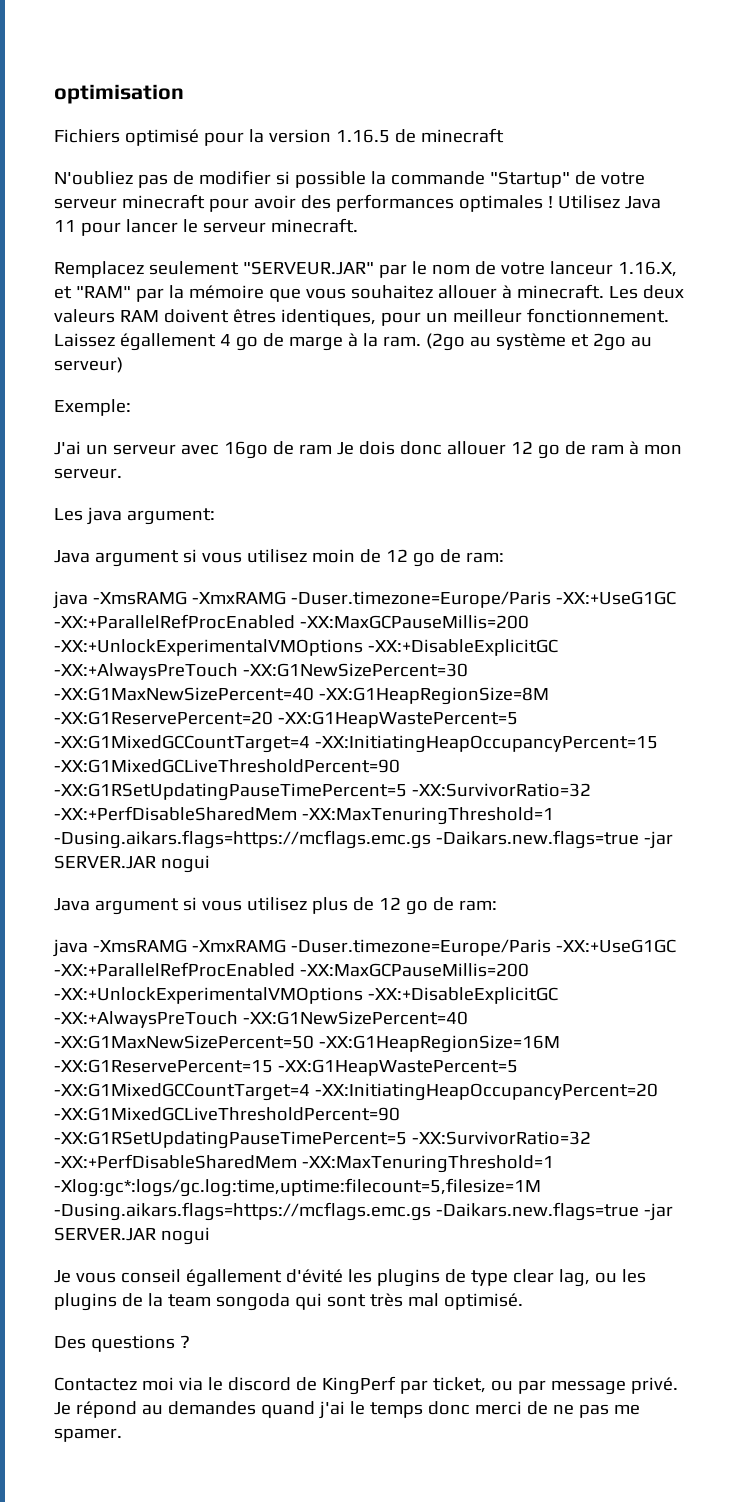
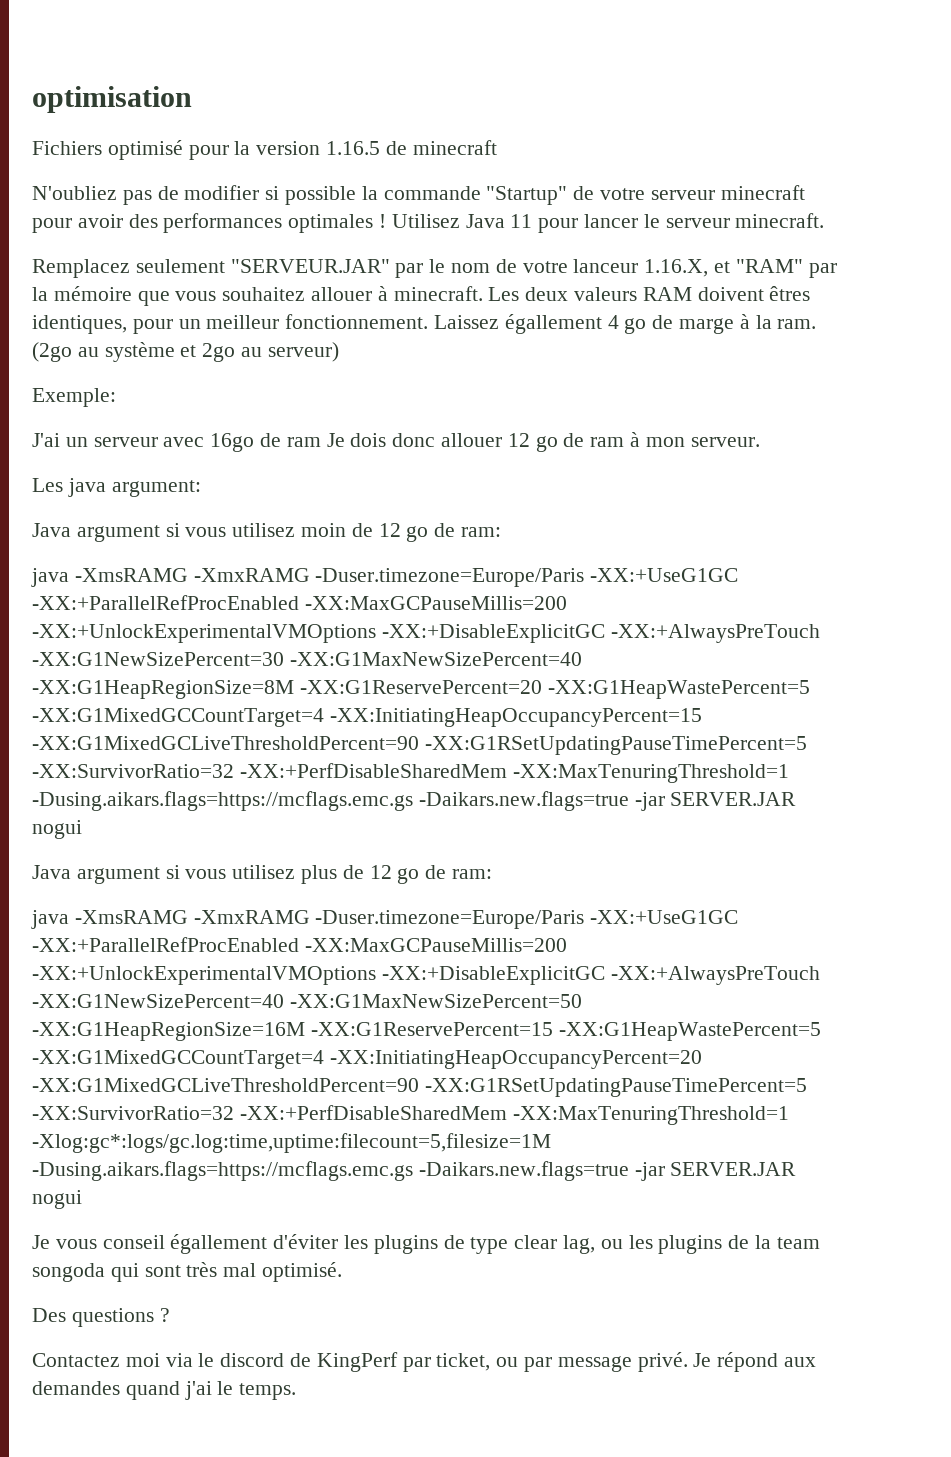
[285,1269,343,1283] d'évité -> [273,1234,339,1249] d'éviter
[141,1404,163,1415] au -> [784,1357,817,1367] aux
[369,1401,640,1418] [54,1428,122,1442] temps donc merci de ne pas me spamer. -> [239,1383,297,1400] temps.

